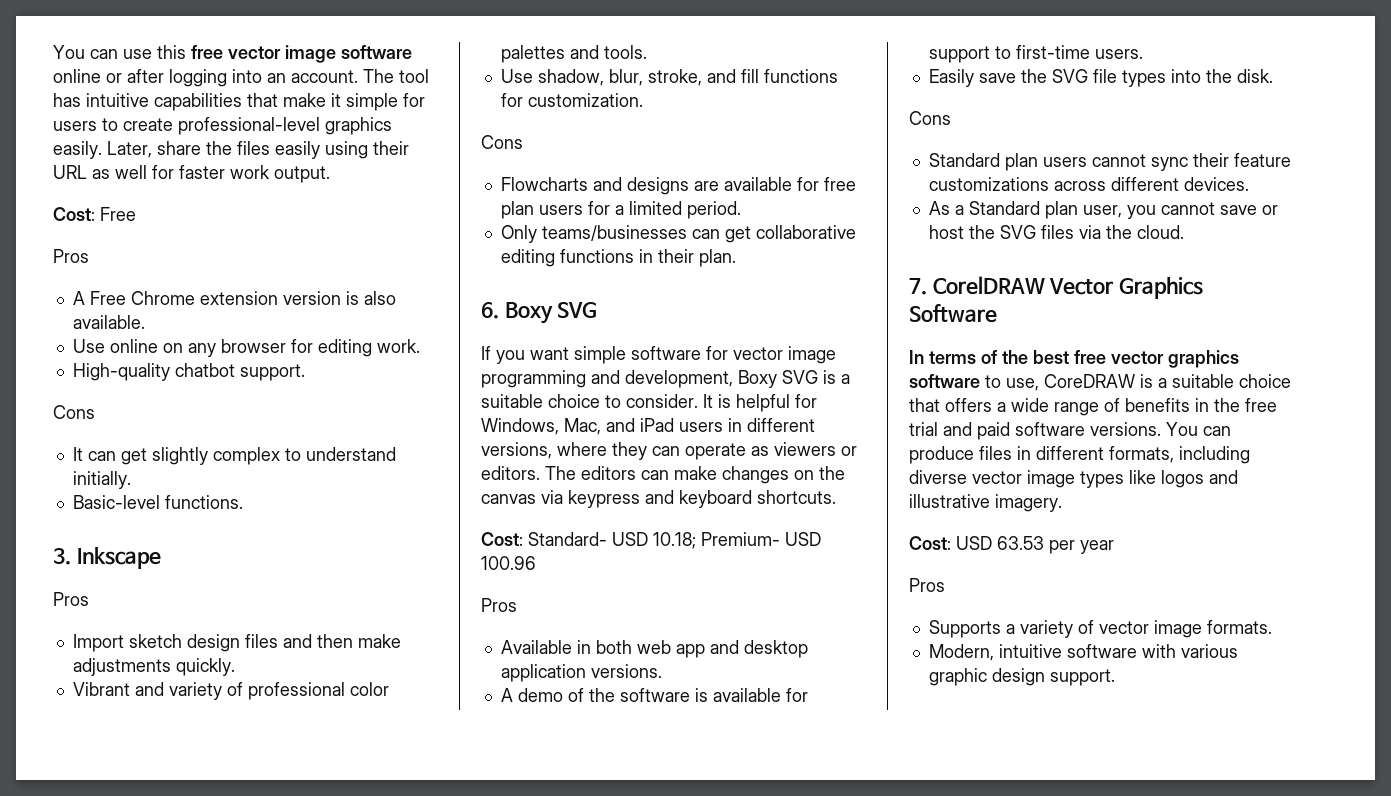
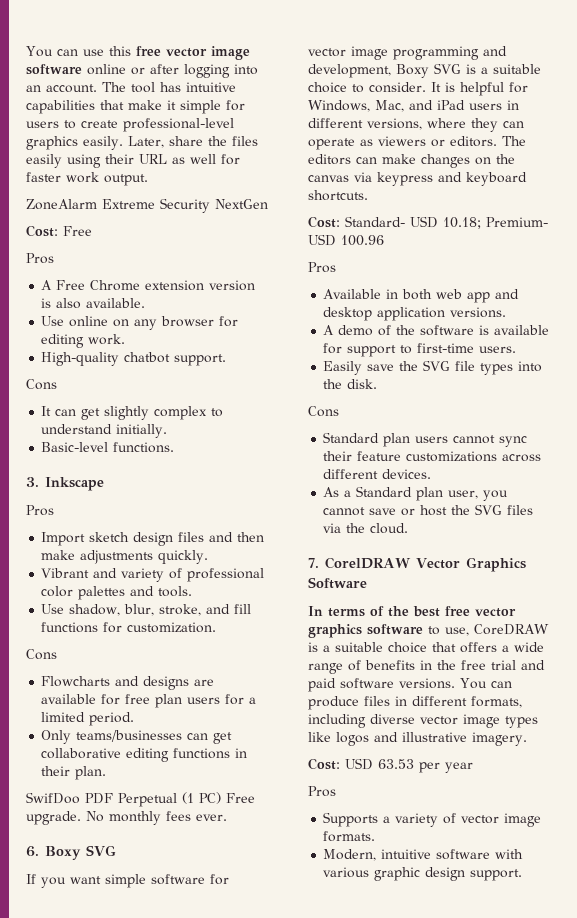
(330, 174) none -> [26,198,268,213] // ZoneAlarm Extreme Security NextGen
(736, 258) none -> [26,792,255,807] [26,811,227,825] // SwifDoo PDF Perpetual (1 PC) Free upgrade. No monthly fees ever.

